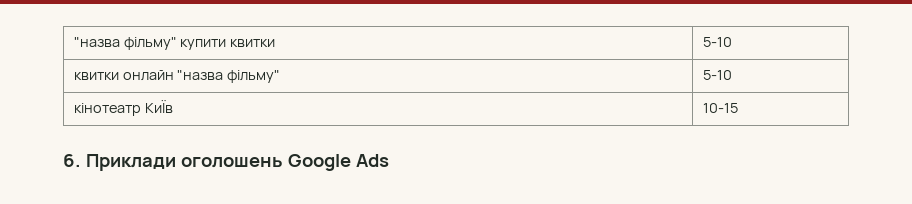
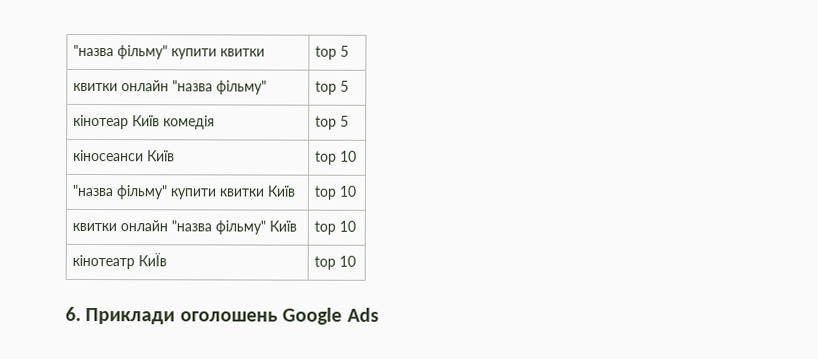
[702,37,732,47] 5-10 -> [315,45,350,60] top 5
[702,70,732,80] 5-10 -> [315,80,350,95] [73,114,216,130] [315,115,350,130] [73,149,176,162] [315,150,358,165] [72,184,296,200] [314,185,357,200] [72,220,298,235] [314,220,357,235] top 5 // кінотеар Київ комедія | top 5 // кіносеанси Київ | top 10 // "назва фільму" купити квитки Київ | top 10 // квитки онлайн "назва фільму" Київ | top 10
[702,103,738,113] 10-15 -> [314,255,357,270] top 10

